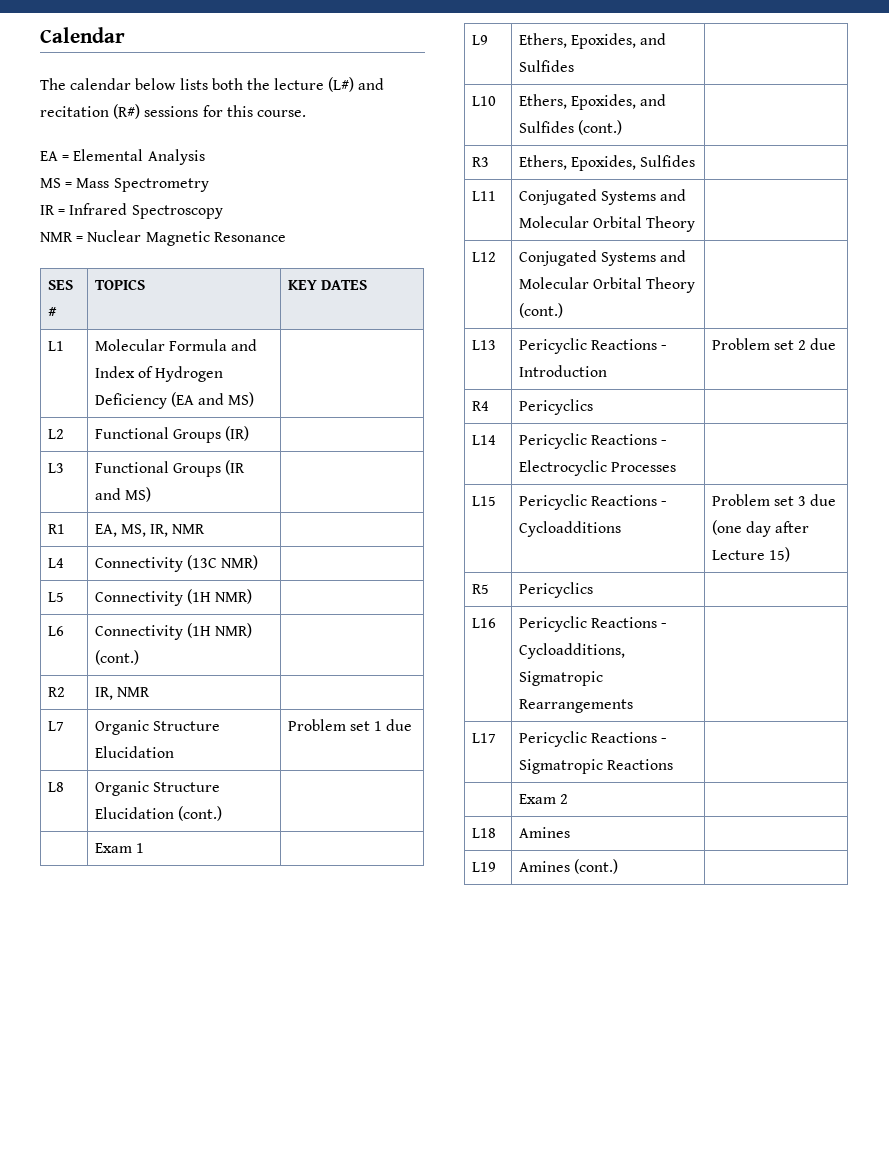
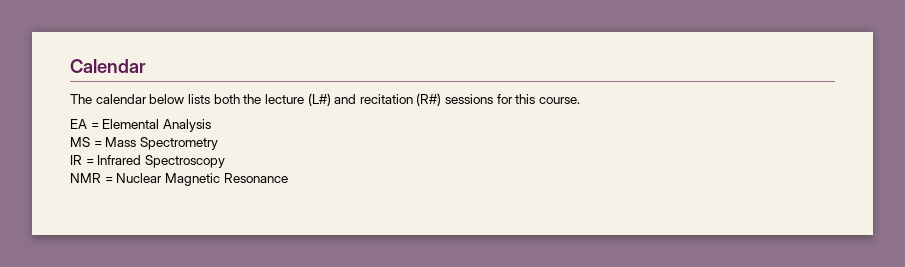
[47,280,73,290] [47,307,57,317] [94,279,145,290] [287,280,367,290] [47,341,64,351] [94,339,258,351] [94,366,224,382] [94,392,255,409] [47,429,64,439] [94,426,250,443] [47,463,64,473] [94,460,246,477] [94,487,151,502] [47,524,65,534] [94,524,206,537] [47,558,64,568] [94,555,259,572] [47,592,64,602] [94,589,253,606] [47,626,64,636] [94,623,253,640] [94,650,139,665] [47,687,65,697] [94,687,150,700] [47,721,64,731] [94,720,220,735] [94,746,174,758] [287,719,413,731] [47,782,64,792] [94,781,220,796] [94,806,222,821] [94,843,144,853] [471,35,488,45] [518,33,667,49] [518,60,574,72] [471,96,496,106] [518,94,667,110] [518,120,622,135] [471,157,489,167] [518,155,696,171] [471,191,496,201] [518,189,687,205] [518,216,696,232] [471,252,496,262] [518,250,687,266] [518,277,696,293] [518,303,563,318] [471,340,496,350] [518,338,668,354] [518,365,607,377] [711,338,837,350] [471,401,489,411] [518,399,593,415] [471,435,496,445] [518,433,668,449] [518,460,676,476] [471,496,496,506] [518,494,668,510] [518,521,621,537] [711,494,837,506] [711,520,810,537] [711,547,790,562] [471,584,489,594] [518,582,593,598] [471,618,496,628] [518,616,668,632] [518,643,625,659] [518,671,603,686] [518,699,633,713] [471,733,496,743] [518,731,668,747] [518,759,673,774] [518,794,568,804] [471,828,496,838] [518,827,570,838] [471,862,496,872] [518,859,618,874] // SES # | TOPICS | KEY DATES // L1 | Molecular Formula and Index of Hydrogen Deficiency (EA and MS) | // L2 | Functional Groups (IR) | // L3 | Functional Groups (IR and MS) | // R1 | EA, MS, IR, NMR | // L4 | Connectivity (13C NMR) | // L5 | Connectivity (1H NMR) | // L6 | Connectivity (1H NMR) (cont.) | // R2 | IR, NMR | // L7 | Organic Structure Elucidation | Problem set 1 due // L8 | Organic Structure Elucidation (cont.) | // | Exam 1 | // L9 | Ethers, Epoxides, and Sulfides | // L10 | Ethers, Epoxides, and Sulfides (cont.) | // R3 | Ethers, Epoxides, Sulfides | // L11 | Conjugated Systems and Molecular Orbital Theory | // L12 | Conjugated Systems and Molecular Orbital Theory (cont.) | // L13 | Pericyclic Reactions - Introduction | Problem set 2 due // R4 | Pericyclics | // L14 | Pericyclic Reactions - Electrocyclic Processes | // L15 | Pericyclic Reactions - Cycloadditions | Problem set 3 due (one day after Lecture 15) // R5 | Pericyclics | // L16 | Pericyclic Reactions - Cycloadditions, Sigmatropic Rearrangements | // L17 | Pericyclic Reactions - Sigmatropic Reactions | // | Exam 2 | // L18 | Amines | // L19 | Amines (cont.) | -> (288, 178) none

